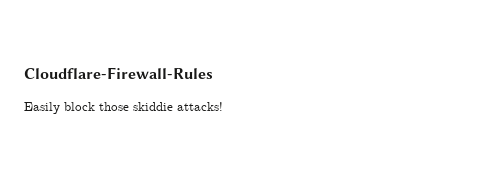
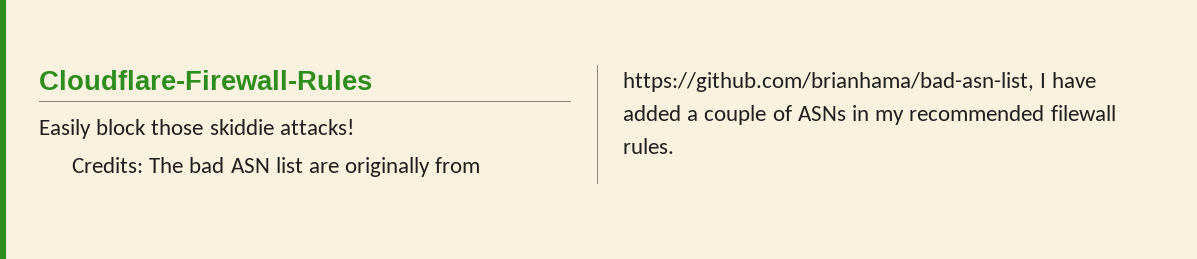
(223, 106) none -> [71,157,481,177] [623,72,1097,92] [623,105,1116,125] [623,138,674,154] // Credits: The bad ASN list are originally from https://github.com/brianhama/bad-asn-list, I have added a couple of ASNs in my recommended filewall rules.

